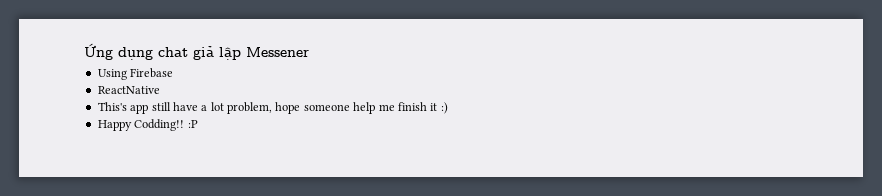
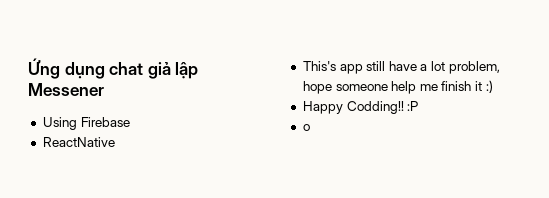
(198, 124) none -> [302,124,310,131] // o

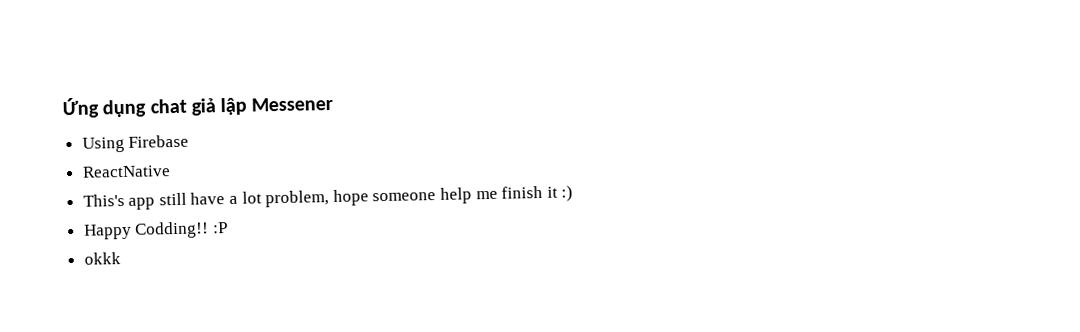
[302,124,310,131] o -> [83,252,121,265] okkk

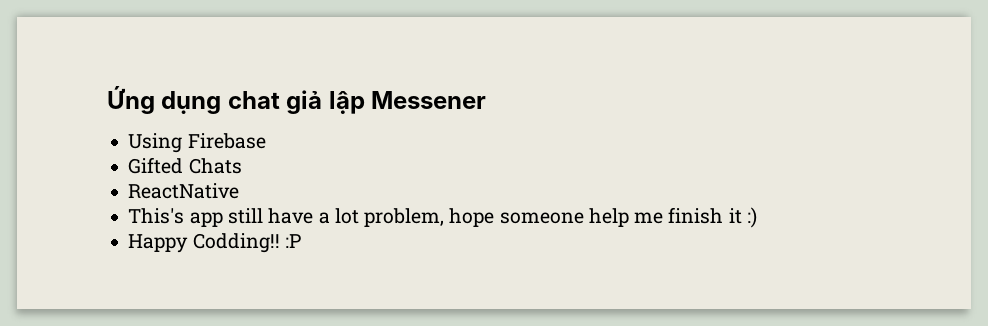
(190, 141) none -> [128,157,242,174] // Gifted Chats
[83,252,121,265] // okkk -> (301, 241) none

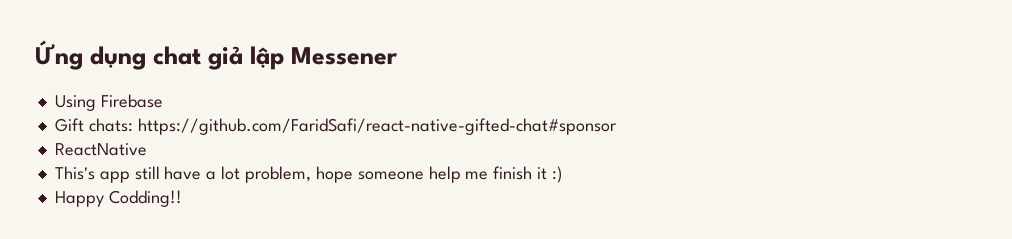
[128,157,242,174] Gifted Chats -> [54,118,617,135] Gift chats: https://github.com/FaridSafi/react-native-gifted-chat#sponsor
[284,234,301,248] :P -> (182, 198) none

